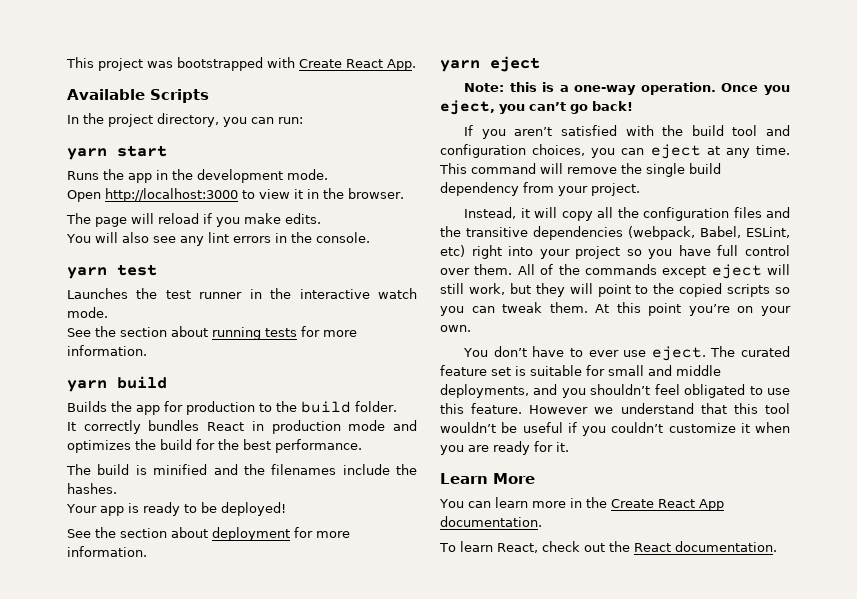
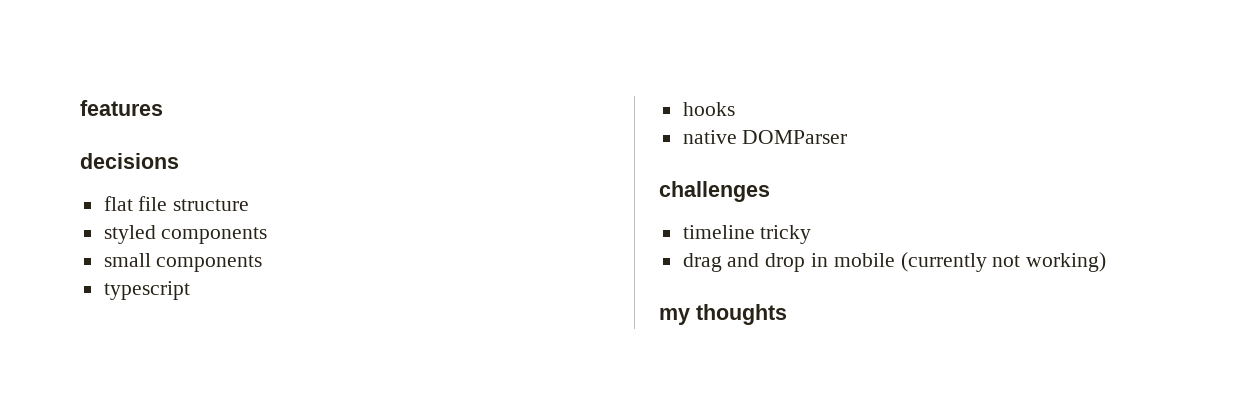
[66,57,416,71] [67,89,209,103] [67,113,303,127] [67,145,167,160] [67,169,328,183] [67,188,404,202] [66,213,321,227] [66,232,370,246] [67,264,157,279] [67,288,417,299] [67,307,108,318] [67,326,357,340] [67,345,147,356] [67,376,167,392] [67,401,397,415] [67,420,418,434] [67,439,362,453] [66,464,417,475] [67,483,117,494] [66,502,286,516] [67,527,350,541] [67,546,147,557] [440,56,540,72] [464,82,790,95] [440,100,633,115] [464,125,790,139] [440,144,790,159] [439,163,721,177] [440,182,640,196] [464,207,790,221] [440,226,790,240] [440,245,790,259] [440,264,790,279] [440,283,790,297] [440,302,791,316] [440,325,471,332] [463,346,790,361] [440,365,721,376] [440,384,790,398] [440,403,790,414] [440,422,790,436] [440,441,569,455] [440,473,535,484] [439,497,724,511] [440,516,542,527] [439,541,777,553] This project was bootstrapped with Create React App. // Available Scripts // In the project directory, you can run: // yarn start // Runs the app in the development mode. // Open http://localhost:3000 to view it in the browser. // The page will reload if you make edits. // You will also see any lint errors in the console. // yarn test // Launches the test runner in the interactive watch mode. // See the section about running tests for more information. // yarn build // Builds the app for production to the build folder. // It correctly bundles React in production mode and optimizes the build for the best performance. // The build is minified and the filenames include the hashes. // Your app is ready to be deployed! // See the section about deployment for more information. // yarn eject // Note: this is a one-way operation. Once you eject, you can’t go back! // If you aren’t satisfied with the build tool and configuration choices, you can eject at any time. This command will remove the single build dependency from your project. // Instead, it will copy all the configuration files and the transitive dependencies (webpack, Babel, ESLint, etc) right into your project so you have full control over them. All of the commands except eject will still work, but they will point to the copied scripts so you can tweak them. At this point you’re on your own. // You don’t have to ever use eject. The curated feature set is suitable for small and middle deployments, and you shouldn’t feel obligated to use this feature. However we understand that this tool wouldn’t be useful if you couldn’t customize it when you are ready for it. // Learn More // You can learn more in the Create React App documentation. // To learn React, check out the React documentation. -> [80,100,163,116] [80,153,179,169] [103,196,250,211] [103,225,268,244] [103,253,263,272] [103,281,190,300] [682,102,735,116] [682,130,848,144] [659,181,770,202] [682,225,812,244] [682,252,1107,272] [659,304,787,325] features // decisions // flat file structure // styled components // small components // typescript // hooks // native DOMParser // challenges // timeline tricky // drag and drop in mobile (currently not working) // my thoughts

